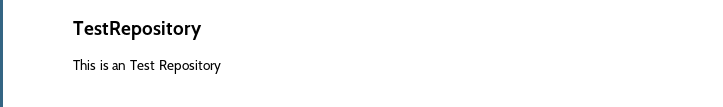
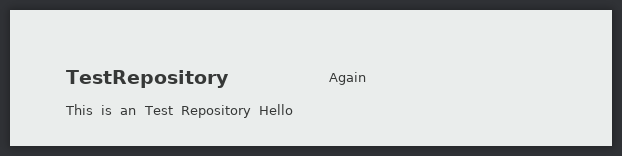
(221, 67) none -> [259,104,293,115] [329,72,366,85] Hello Again

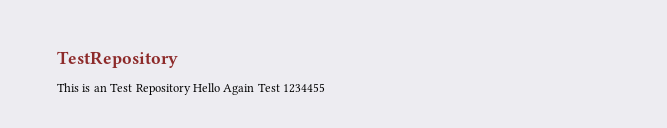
(366, 78) none -> [257,83,325,93] Test 1234455

